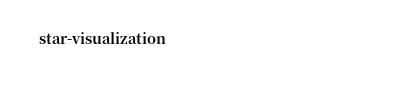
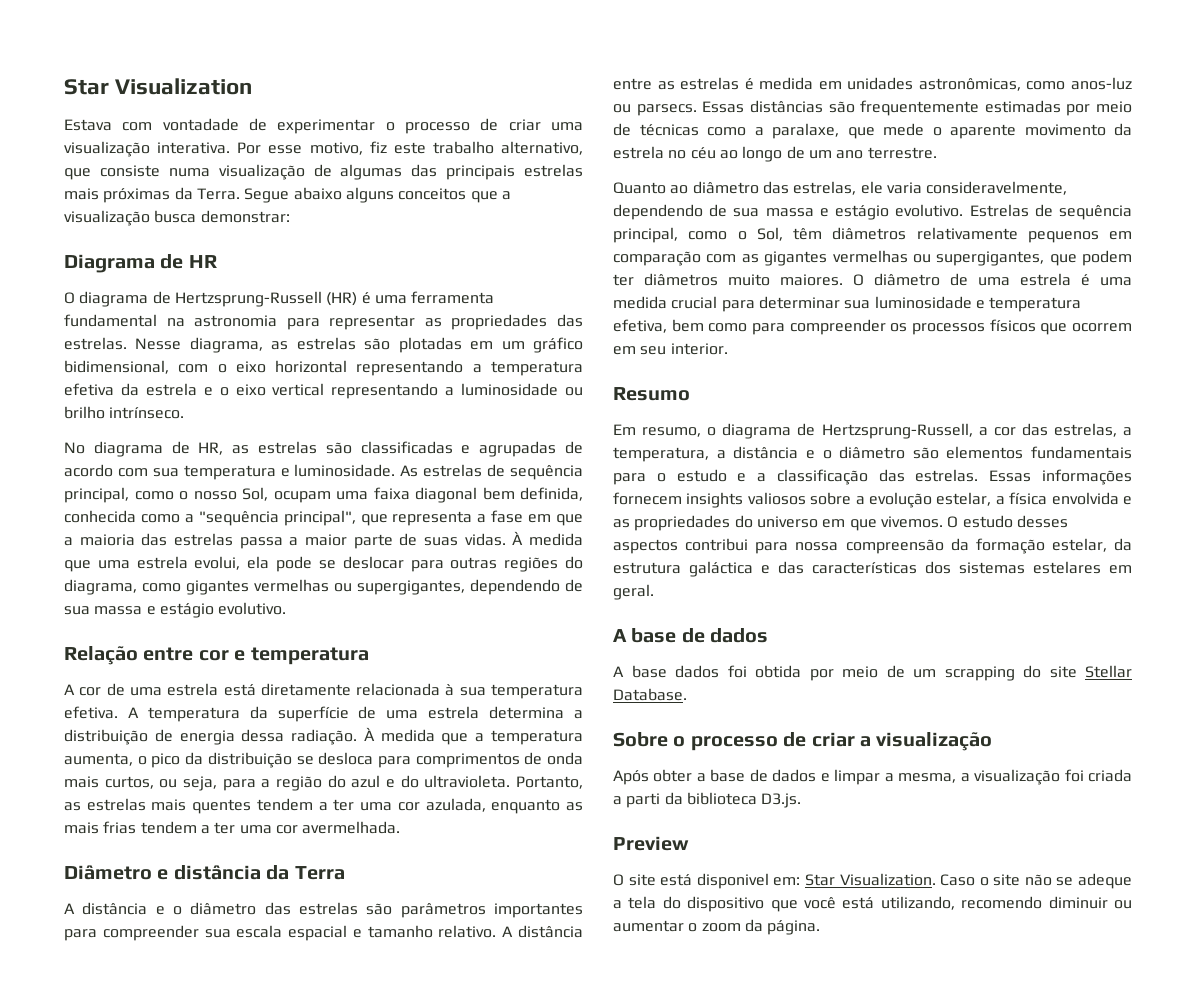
[39,32,166,44] star-visualization -> [64,78,253,95] [64,118,583,134] [64,141,583,157] [64,164,583,180] [64,187,511,203] [64,210,290,226] [64,254,217,273] [64,291,495,307] [64,314,583,330] [64,337,584,353] [64,360,583,376] [64,383,583,399] [64,406,185,419] [64,441,583,457] [64,464,584,480] [64,487,583,503] [64,510,584,526] [64,531,583,549] [64,556,583,572] [64,579,583,595] [64,602,287,618] [64,646,369,665] [64,683,583,699] [64,706,584,722] [64,727,583,745] [64,752,583,768] [64,775,584,791] [64,798,584,814] [64,821,401,834] [64,865,345,880] [64,902,583,918] [64,925,583,941] [613,77,1132,91] [613,100,1132,116] [613,123,1132,139] [613,146,937,162] [613,181,1068,195] [613,204,1132,220] [613,227,1132,243] [613,250,1132,266] [613,273,1132,286] [613,296,1082,312] [613,319,1132,335] [613,343,728,355] [613,387,690,401] [613,423,1132,439] [613,446,1132,462] [613,469,1132,485] [613,492,1132,508] [613,515,1068,531] [613,538,1132,554] [613,561,1132,577] [613,584,654,600] [613,628,769,643] [613,665,1132,681] [613,688,687,701] [613,732,993,751] [613,769,1132,785] [613,792,802,808] [613,836,689,851] [613,873,1132,889] [613,896,1132,912] [613,919,821,935] Star Visualization // Estava com vontadade de experimentar o processo de criar uma visualização interativa. Por esse motivo, fiz este trabalho alternativo, que consiste numa visualização de algumas das principais estrelas mais próximas da Terra. Segue abaixo alguns conceitos que a visualização busca demonstrar: // Diagrama de HR // O diagrama de Hertzsprung-Russell (HR) é uma ferramenta fundamental na astronomia para representar as propriedades das estrelas. Nesse diagrama, as estrelas são plotadas em um gráfico bidimensional, com o eixo horizontal representando a temperatura efetiva da estrela e o eixo vertical representando a luminosidade ou brilho intrínseco. // No diagrama de HR, as estrelas são classificadas e agrupadas de acordo com sua temperatura e luminosidade. As estrelas de sequência principal, como o nosso Sol, ocupam uma faixa diagonal bem definida, conhecida como a "sequência principal", que representa a fase em que a maioria das estrelas passa a maior parte de suas vidas. À medida que uma estrela evolui, ela pode se deslocar para outras regiões do diagrama, como gigantes vermelhas ou supergigantes, dependendo de sua massa e estágio evolutivo. // Relação entre cor e temperatura // A cor de uma estrela está diretamente relacionada à sua temperatura efetiva. A temperatura da superfície de uma estrela determina a distribuição de energia dessa radiação. À medida que a temperatura aumenta, o pico da distribuição se desloca para comprimentos de onda mais curtos, ou seja, para a região do azul e do ultravioleta. Portanto, as estrelas mais quentes tendem a ter uma cor azulada, enquanto as mais frias tendem a ter uma cor avermelhada. // Diâmetro e distância da Terra // A distância e o diâmetro das estrelas são parâmetros importantes para compreender sua escala espacial e tamanho relativo. A distância entre as estrelas é medida em unidades astronômicas, como anos-luz ou parsecs. Essas distâncias são frequentemente estimadas por meio de técnicas como a paralaxe, que mede o aparente movimento da estrela no céu ao longo de um ano terrestre. // Quanto ao diâmetro das estrelas, ele varia consideravelmente, dependendo de sua massa e estágio evolutivo. Estrelas de sequência principal, como o Sol, têm diâmetros relativamente pequenos em comparação com as gigantes vermelhas ou supergigantes, que podem ter diâmetros muito maiores. O diâmetro de uma estrela é uma medida crucial para determinar sua luminosidade e temperatura efetiva, bem como para compreender os processos físicos que ocorrem em seu interior. // Resumo // Em resumo, o diagrama de Hertzsprung-Russell, a cor das estrelas, a temperatura, a distância e o diâmetro são elementos fundamentais para o estudo e a classificação das estrelas. Essas informações fornecem insights valiosos sobre a evolução estelar, a física envolvida e as propriedades do universo em que vivemos. O estudo desses aspectos contribui para nossa compreensão da formação estelar, da estrutura galáctica e das características dos sistemas estelares em geral. // A base de dados // A base dados foi obtida por meio de um scrapping do site Stellar Database. // Sobre o processo de criar a visualização // Após obter a base de dados e limpar a mesma, a visualização foi criada a parti da biblioteca D3.js. // Preview // O site está disponivel em: Star Visualization. Caso o site não se adeque a tela do dispositivo que você está utilizando, recomendo diminuir ou aumentar o zoom da página.

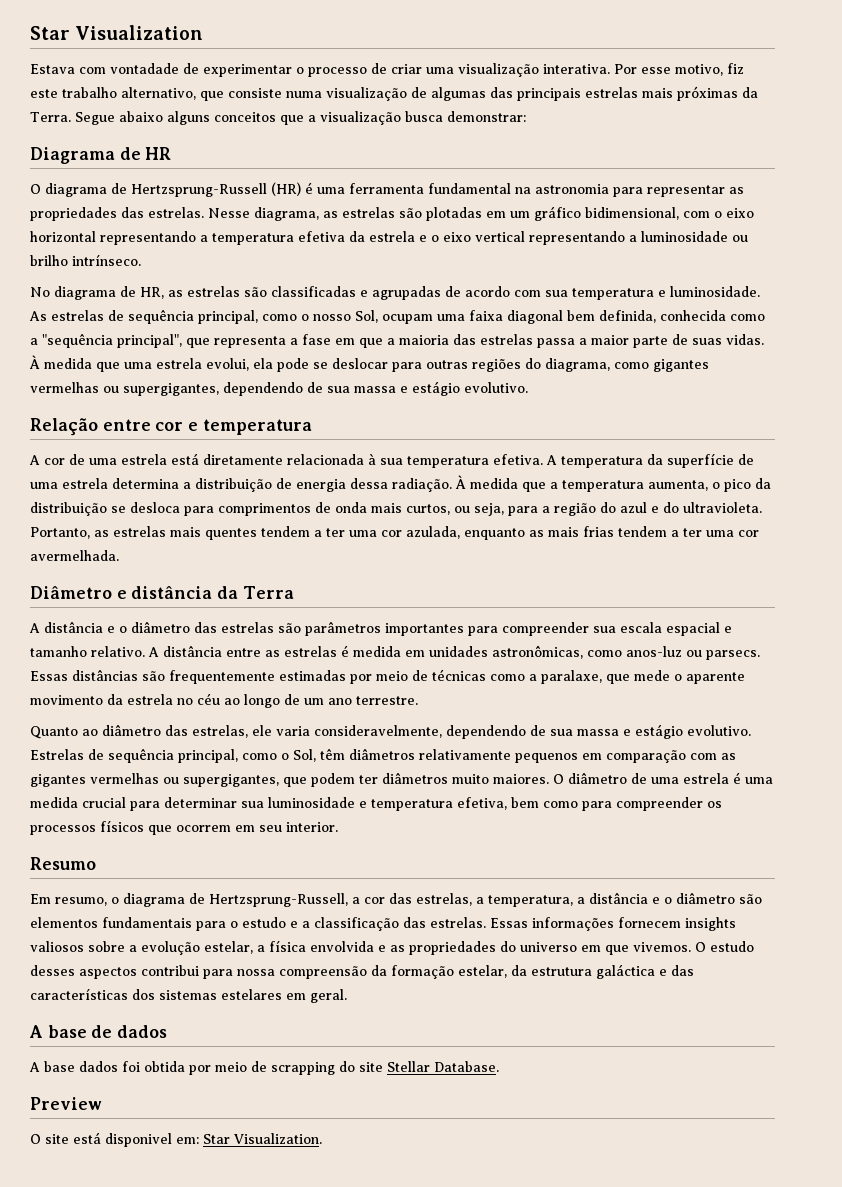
[913,669,936,678] um -> (267, 1066) none
[613,732,993,751] [613,769,1132,785] [613,792,802,808] // Sobre o processo de criar a visualização // Após obter a base de dados e limpar a mesma, a visualização foi criada a parti da biblioteca D3.js. -> (499, 1066) none
[940,873,1132,889] [613,896,1132,912] [613,919,821,935] Caso o site não se adeque a tela do dispositivo que você está utilizando, recomendo diminuir ou aumentar o zoom da página. -> (322, 1138) none

